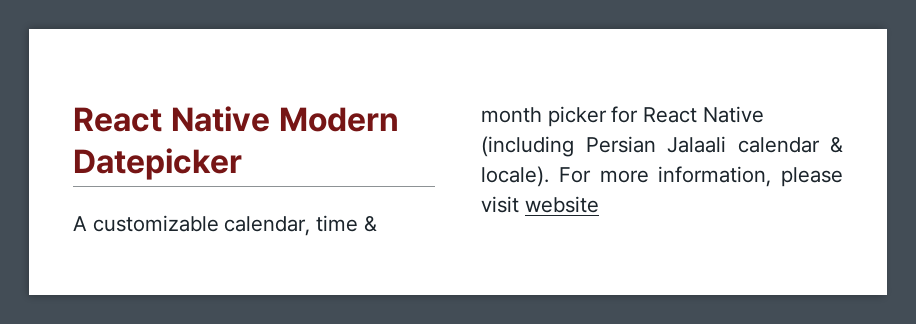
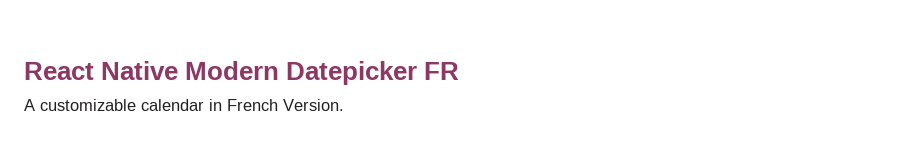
(242, 164) none -> [424,62,460,80] FR
[224,215,377,236] [481,106,764,127] [481,136,843,157] [481,166,843,187] [481,196,599,213] calendar, time & month picker for React Native (including Persian Jalaali calendar & locale). For more information, please visit website -> [141,99,344,111] calendar in French Version.

